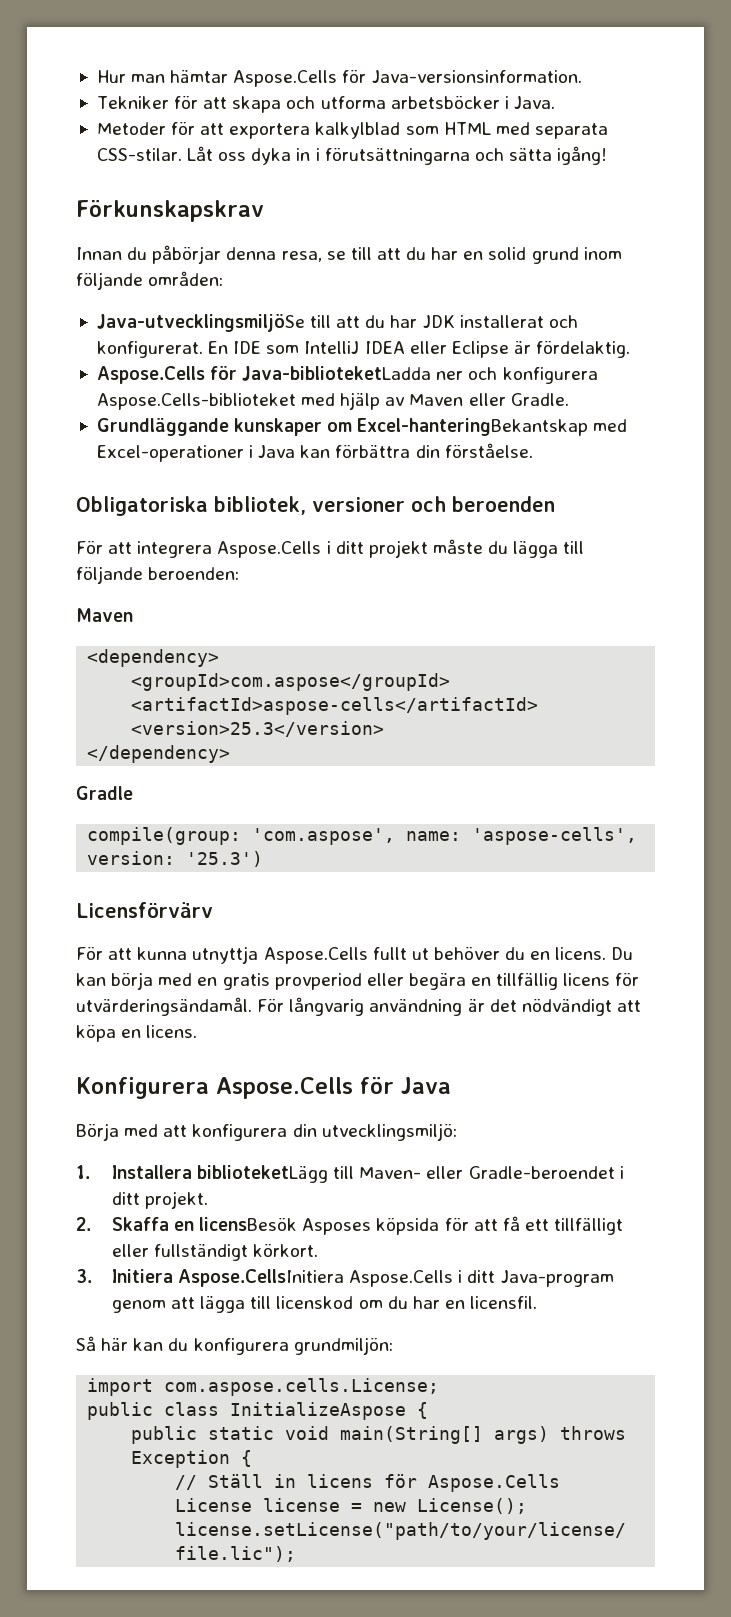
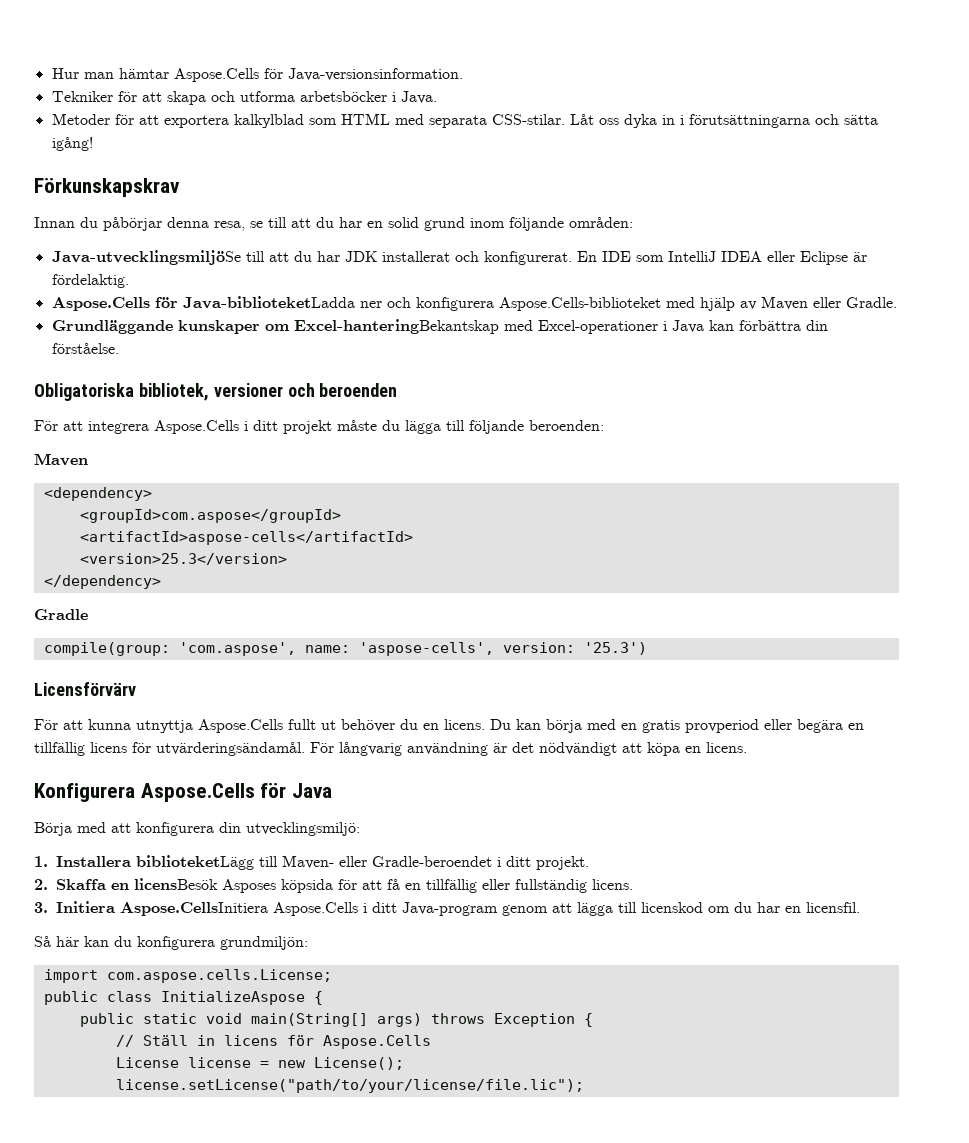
[524,1218,624,1235] [111,1243,319,1261] ett tillfälligt eller fullständigt körkort. -> [405,879,634,893] en tillfällig eller fullständig licens.

